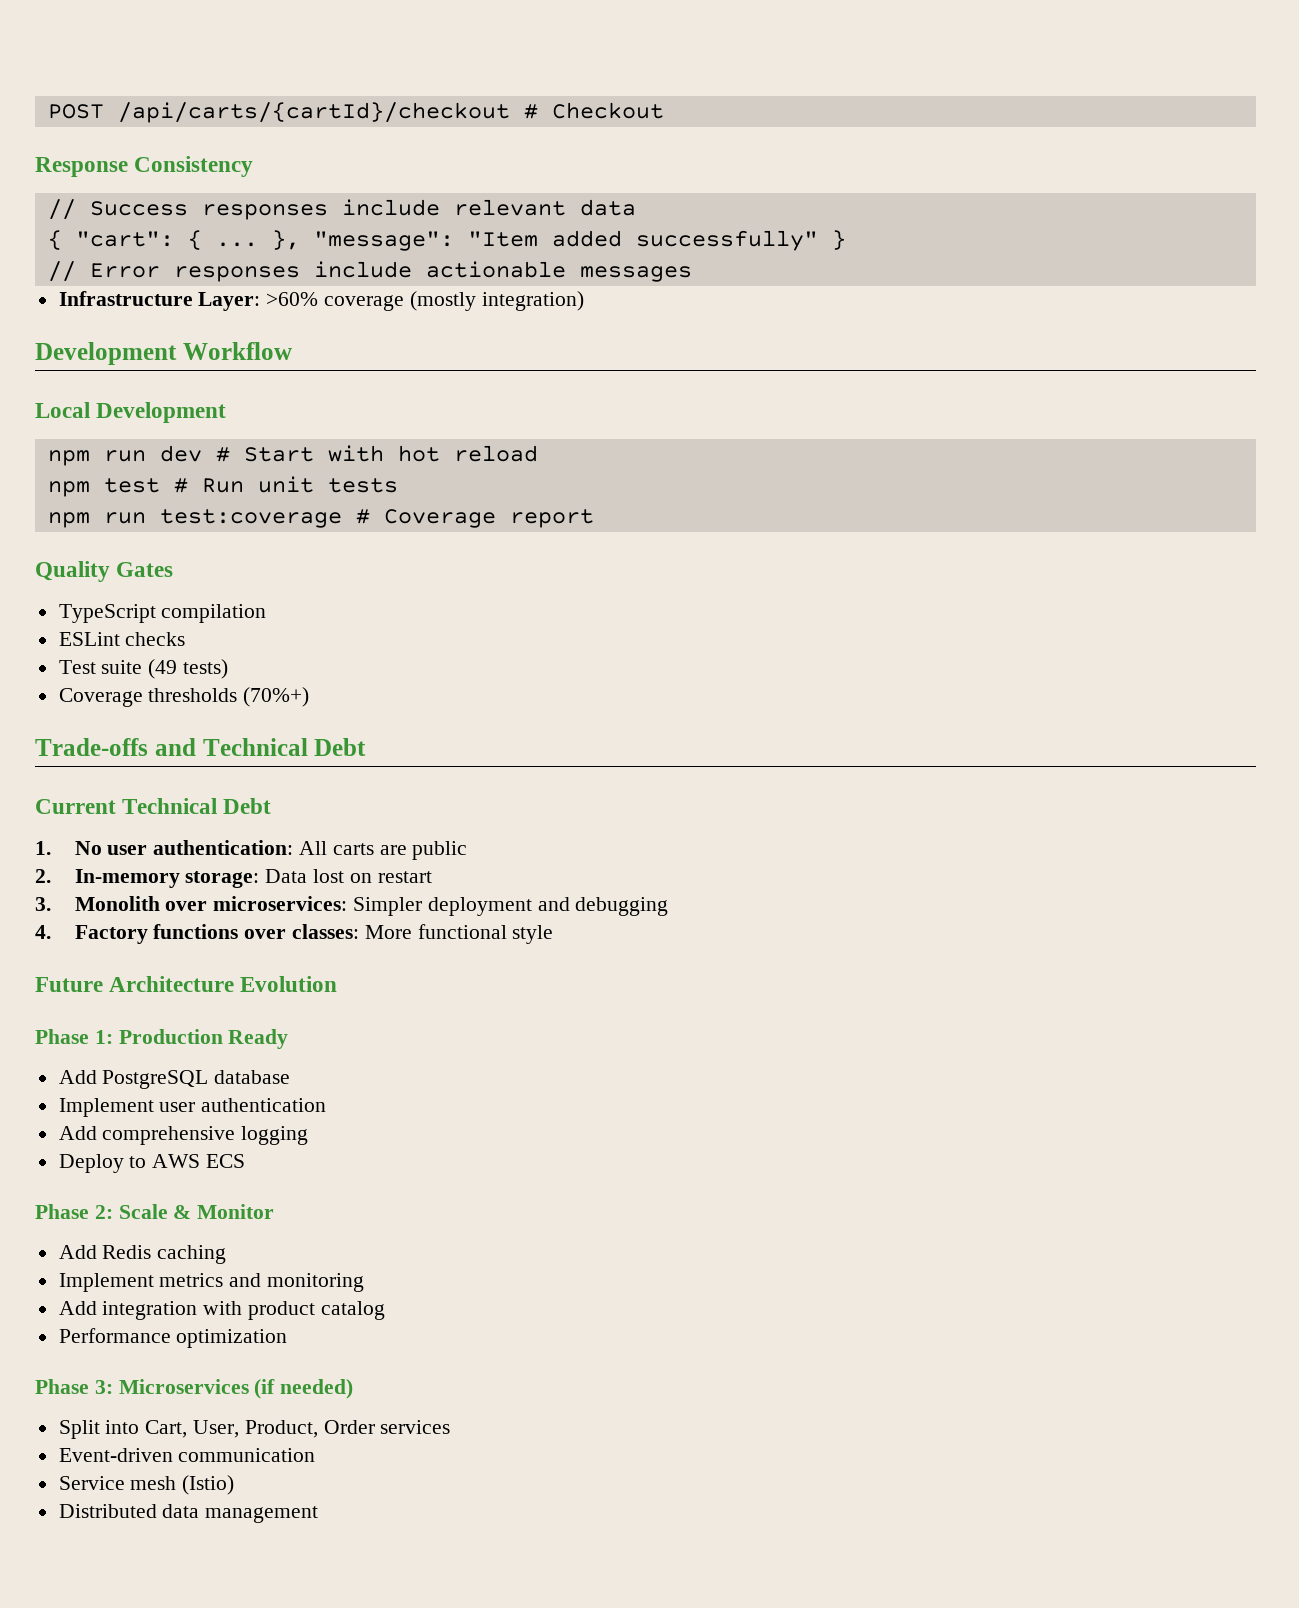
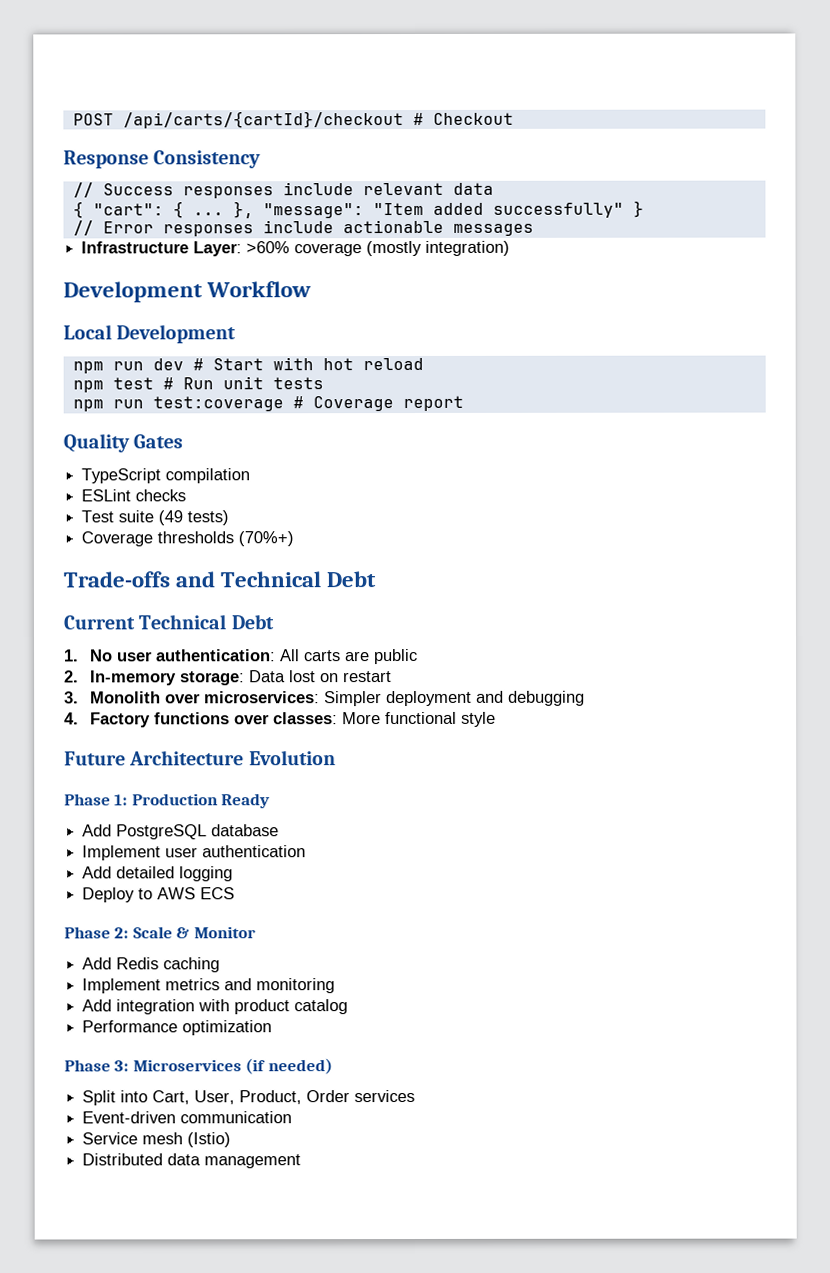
[102,1126,236,1145] comprehensive -> [116,866,176,879] detailed

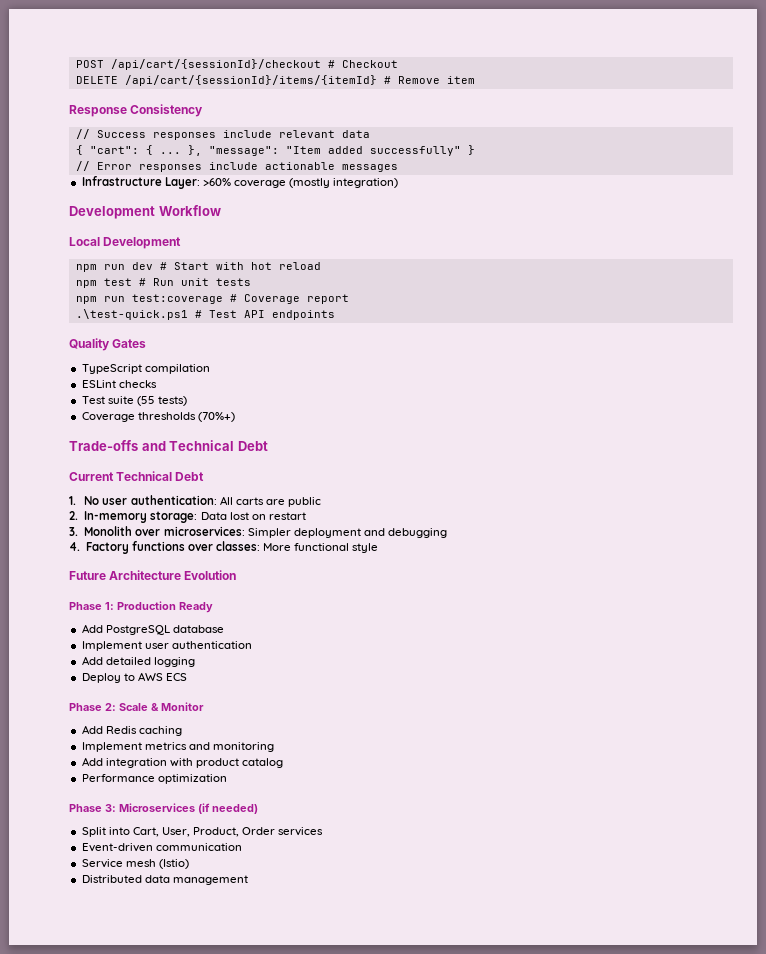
[122,111,404,129] /api/carts/{cartId}/checkout -> [110,59,321,70] /api/cart/{sessionId}/checkout
(514, 118) none -> [75,75,475,86] // DELETE /api/cart/{sessionId}/items/{itemId} # Remove item
(464, 403) none -> [75,309,335,320] // .\test-quick.ps1 # Test API endpoints
[158,510,184,526] (49 -> [136,396,155,406] (55

